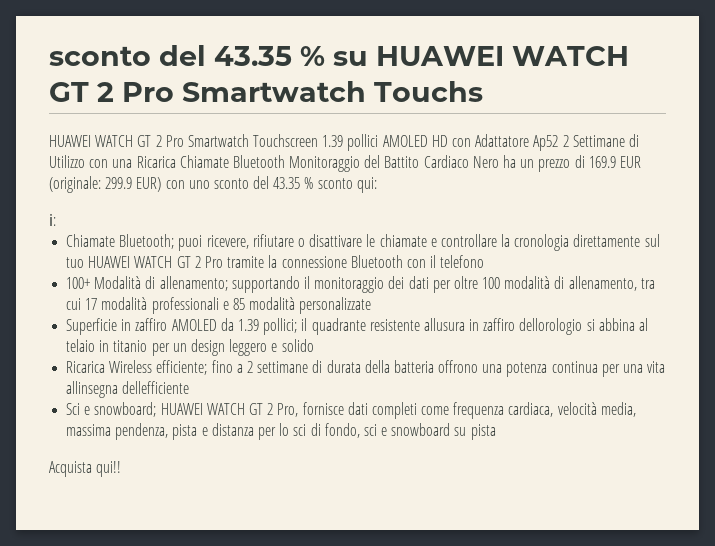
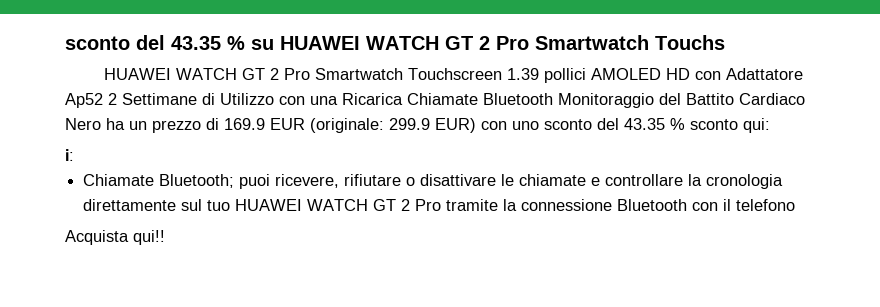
[66,276,655,293] [66,297,372,314] [66,318,649,335] [66,339,314,356] [66,360,666,377] [66,381,190,398] [66,402,636,419] [66,423,496,440] // 100+ Modalità di allenamento; supportando il monitoraggio dei dati per oltre 100 modalità di allenamento, tra cui 17 modalità professionali e 85 modalità personalizzate // Superficie in zaffiro AMOLED da 1.39 pollici; il quadrante resistente allusura in zaffiro dellorologio si abbina al telaio in titanio per un design leggero e solido // Ricarica Wireless efficiente; fino a 2 settimane di durata della batteria offrono una potenza continua per una vita allinsegna dellefficiente // Sci e snowboard; HUAWEI WATCH GT 2 Pro, fornisce dati completi come frequenza cardiaca, velocità media, massima pendenza, pista e distanza per lo sci di fondo, sci e snowboard su pista -> (796, 205) none

